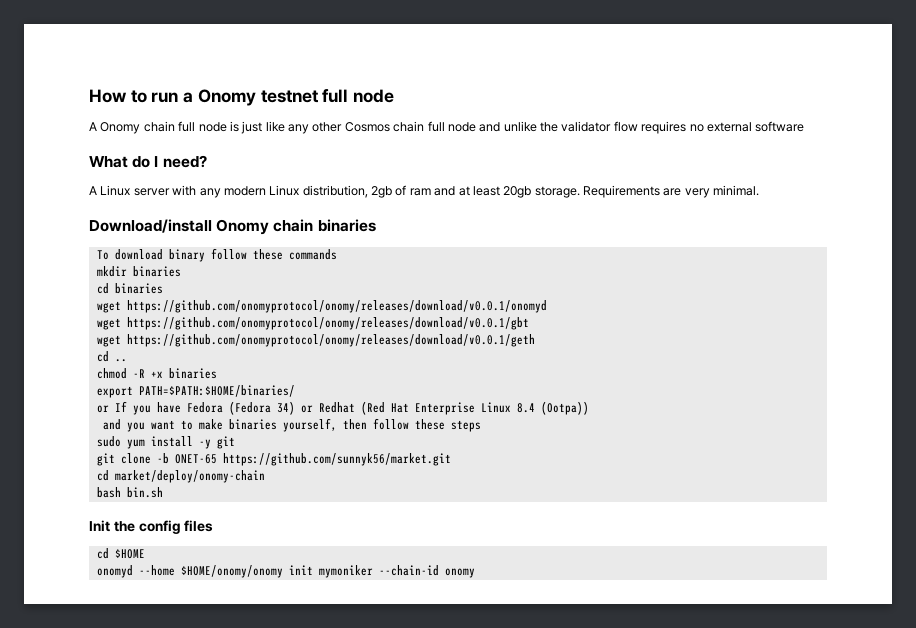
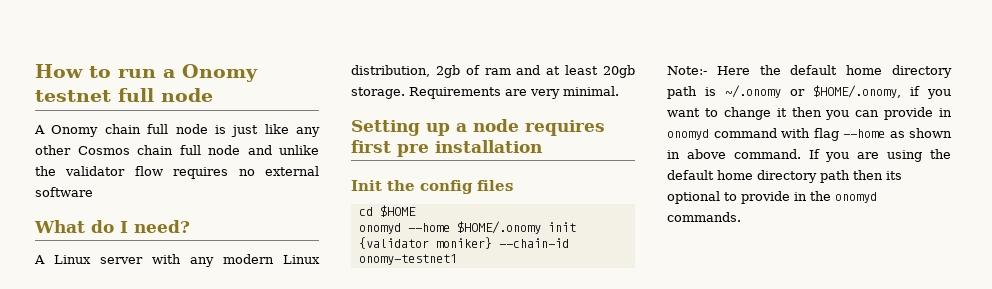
[89,219,376,235] [96,248,337,262] [96,266,181,277] [96,283,163,294] [96,300,547,313] [96,317,529,330] [96,334,535,347] [96,351,127,362] [96,368,217,379] [96,385,295,398] [96,401,589,415] [102,418,481,432] [96,436,235,449] [96,453,451,466] [96,470,265,483] [96,487,163,498] Download/install Onomy chain binaries // To download binary follow these commands // mkdir binaries // cd binaries // wget https://github.com/onomyprotocol/onomy/releases/download/v0.0.1/onomyd // wget https://github.com/onomyprotocol/onomy/releases/download/v0.0.1/gbt // wget https://github.com/onomyprotocol/onomy/releases/download/v0.0.1/geth // cd .. // chmod -R +x binaries // export PATH=$PATH:$HOME/binaries/ // or If you have Fedora (Fedora 34) or Redhat (Red Hat Enterprise Linux 8.4 (Ootpa)) // and you want to make binaries yourself, then follow these steps // sudo yum install -y git // git clone -b ONET-65 https://github.com/sunnyk56/market.git // cd market/deploy/onomy-chain // bash bin.sh -> [351,119,605,136] [351,140,542,157] Setting up a node requires first pre installation
[180,565,475,578] $HOME/onomy/onomy init mymoniker --chain-id onomy -> [456,221,576,234] [358,237,569,249] [358,254,457,265] [667,65,952,78] [667,85,951,99] [667,107,952,120] [667,128,952,141] [667,149,951,162] [667,170,902,183] [667,191,877,204] [667,212,741,222] $HOME/.onomy init {validator moniker} --chain-id onomy-testnet1 // Note:- Here the default home directory path is ~/.onomy or $HOME/.onomy, if you want to change it then you can provide in onomyd command with flag --home as shown in above command. If you are using the default home directory path then its optional to provide in the onomyd commands.

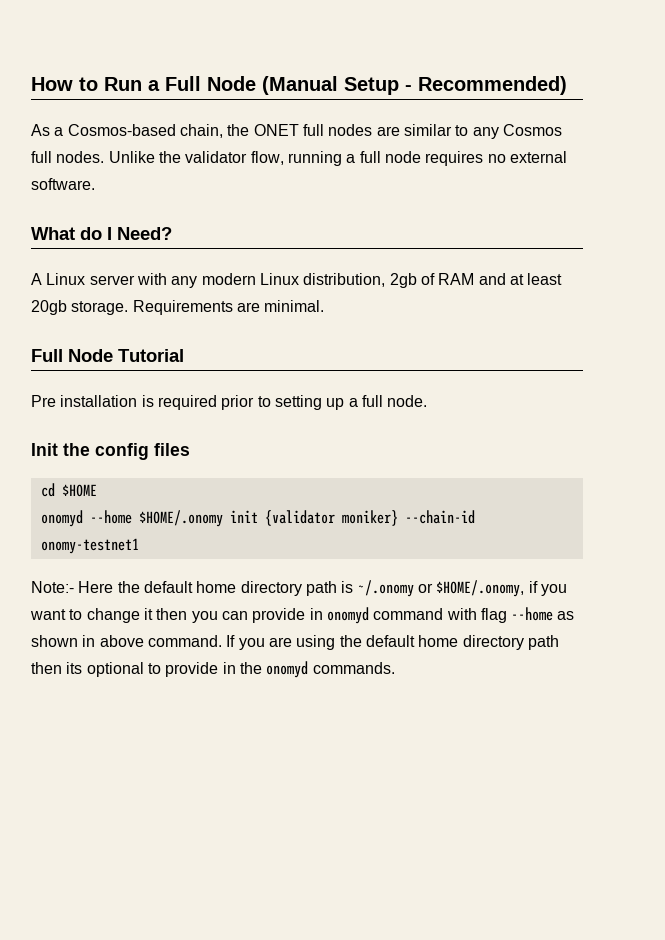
[118,64,258,82] [35,88,213,102] [34,124,320,137] [35,145,319,155] [35,166,163,176] run a Onomy testnet full node // A Onomy chain full node is just like any other Cosmos chain full node and unlike the validator flow -> [104,76,567,95] [31,124,562,139] [31,151,421,166] Run a Full Node (Manual Setup - Recommended) // As a Cosmos-based chain, the ONET full nodes are similar to any Cosmos full nodes. Unlike the validator flow, running a full node
[35,187,93,197] software -> [31,178,95,190] software.
[134,220,190,233] need? -> [117,227,172,240] Need?
[484,68,511,75] ram -> [438,273,475,285] RAM
[530,89,560,99] very -> (260, 307) none
[351,119,605,136] [351,140,542,157] Setting up a node requires first pre installation -> [31,349,184,362] [31,395,428,410] Full Node Tutorial // Pre installation is required prior to setting up a full node.

